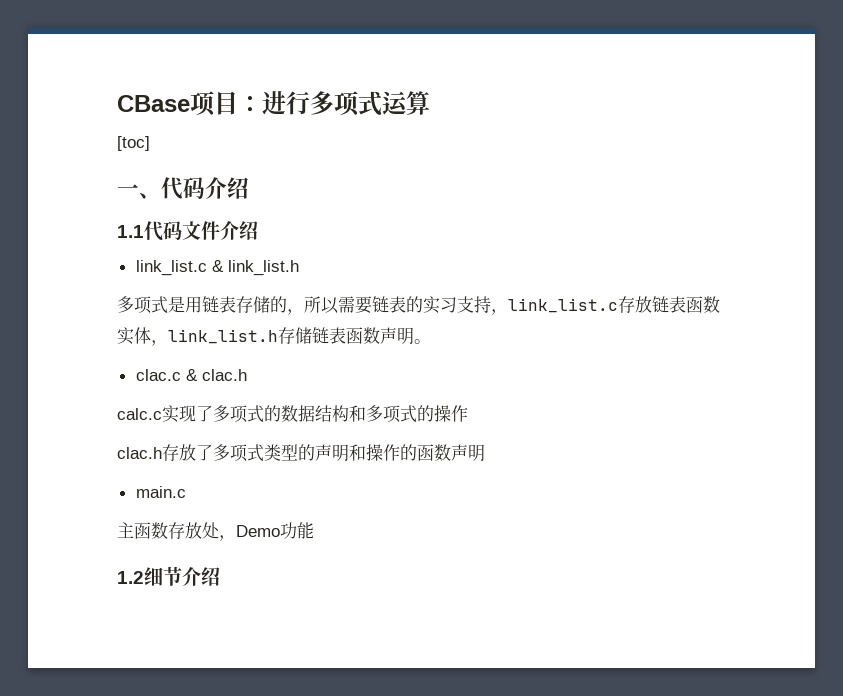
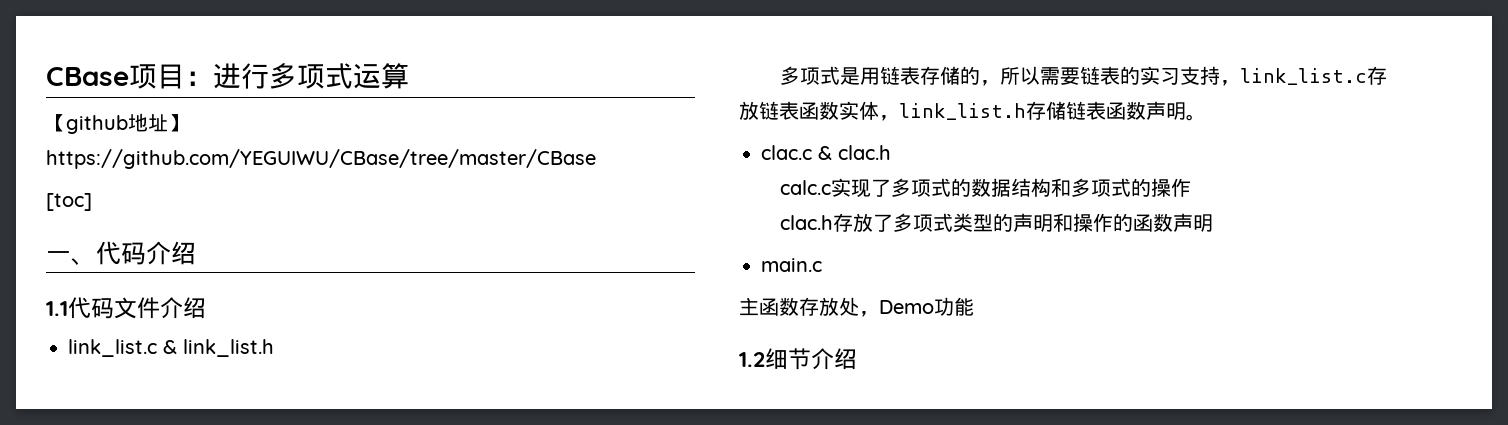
(430, 103) none -> [46,113,188,134] [46,149,596,169] // 【github地址】https://github.com/YEGUIWU/CBase/tree/master/CBase

